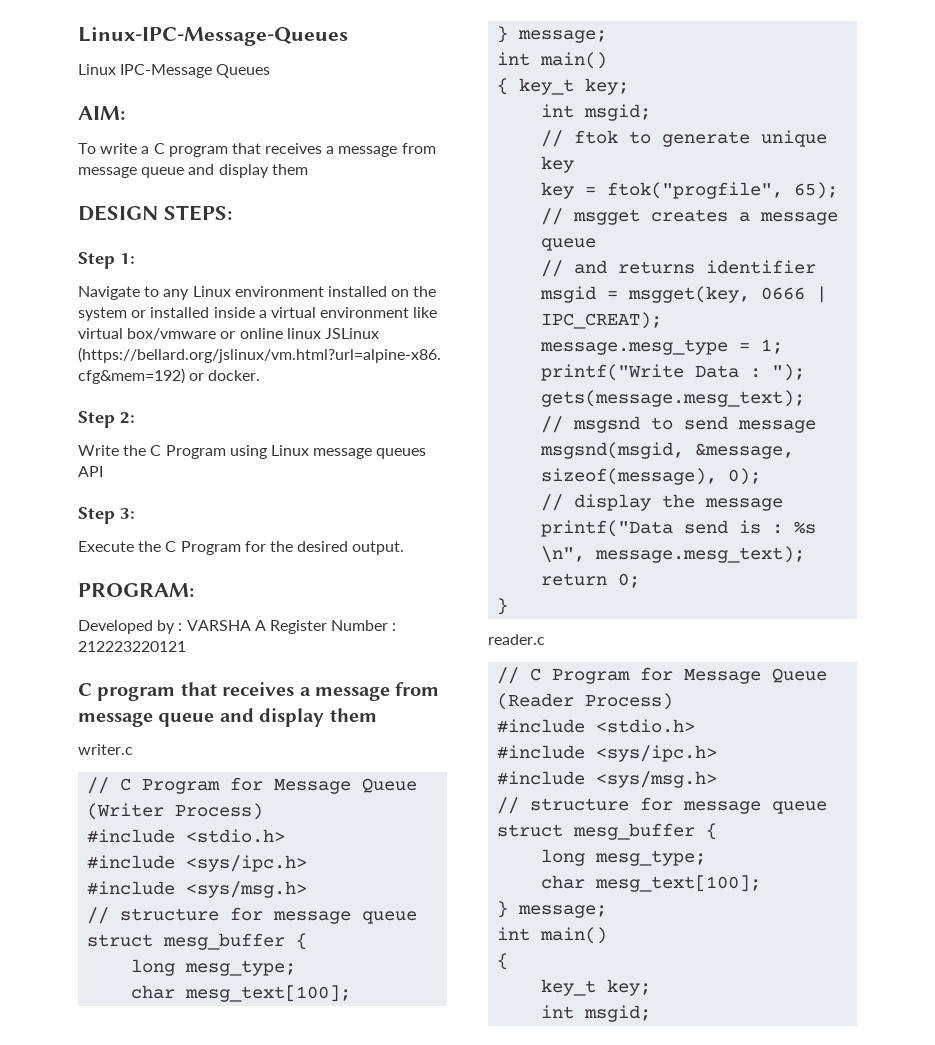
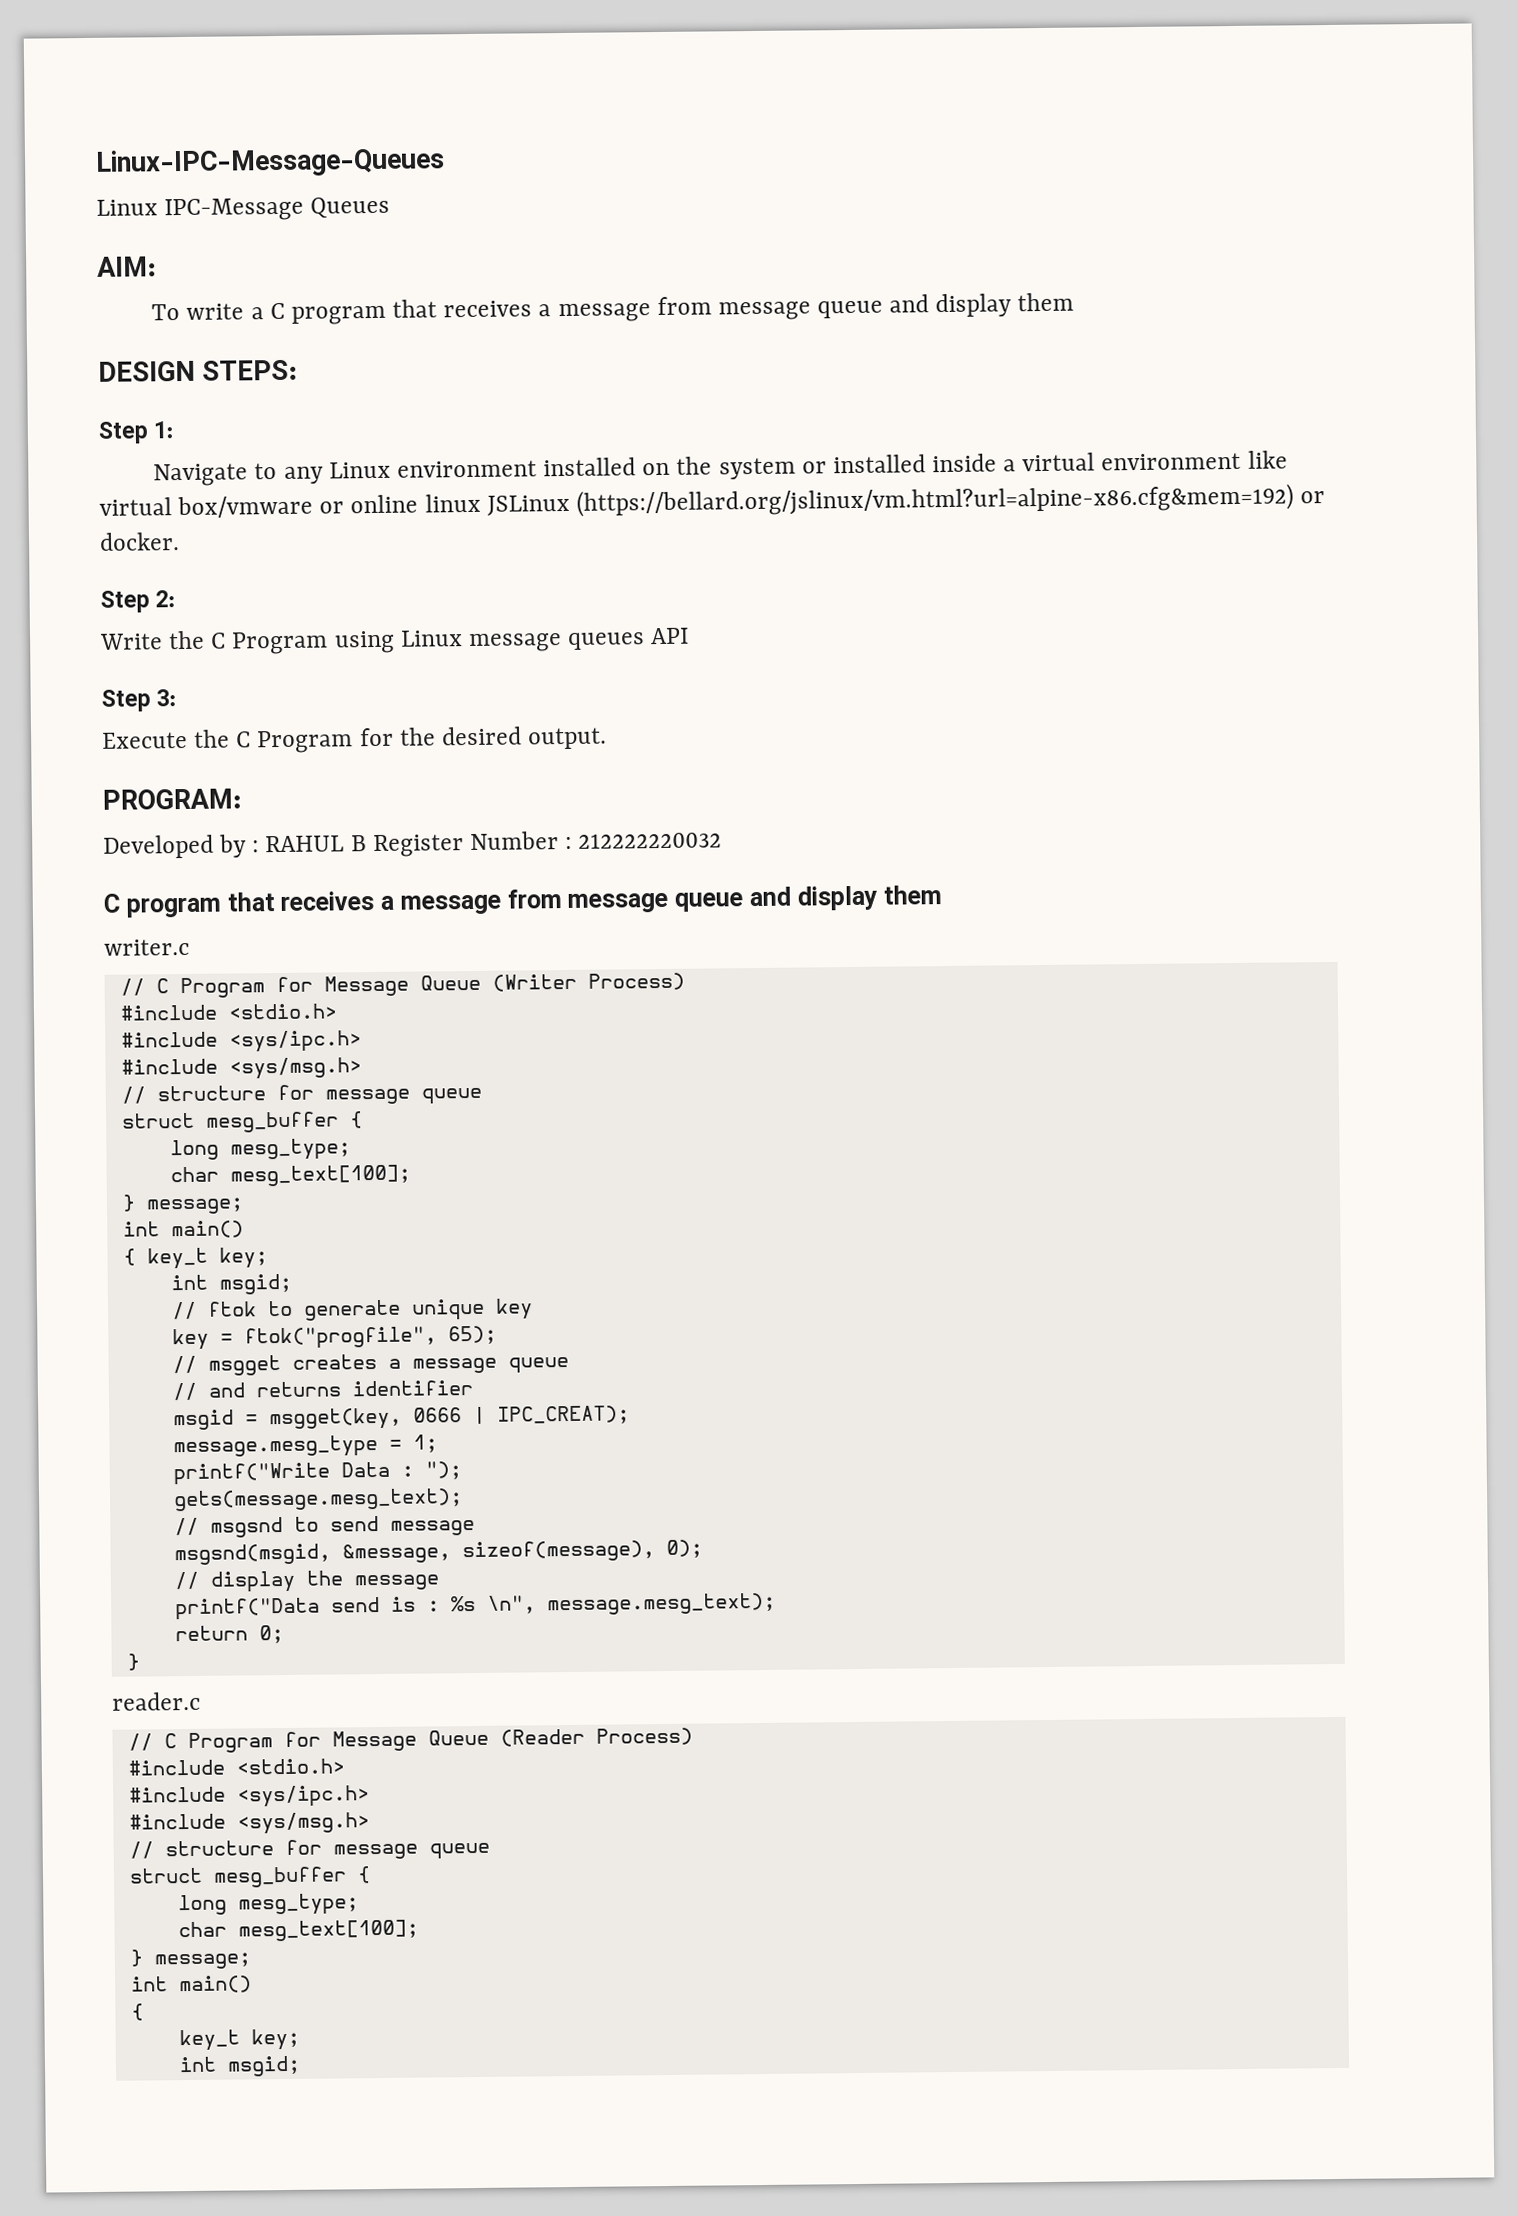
[186,620,266,631] VARSHA A -> [265,835,367,853] RAHUL B
[78,641,186,652] 212223220121 -> [578,832,723,849] 212222220032

